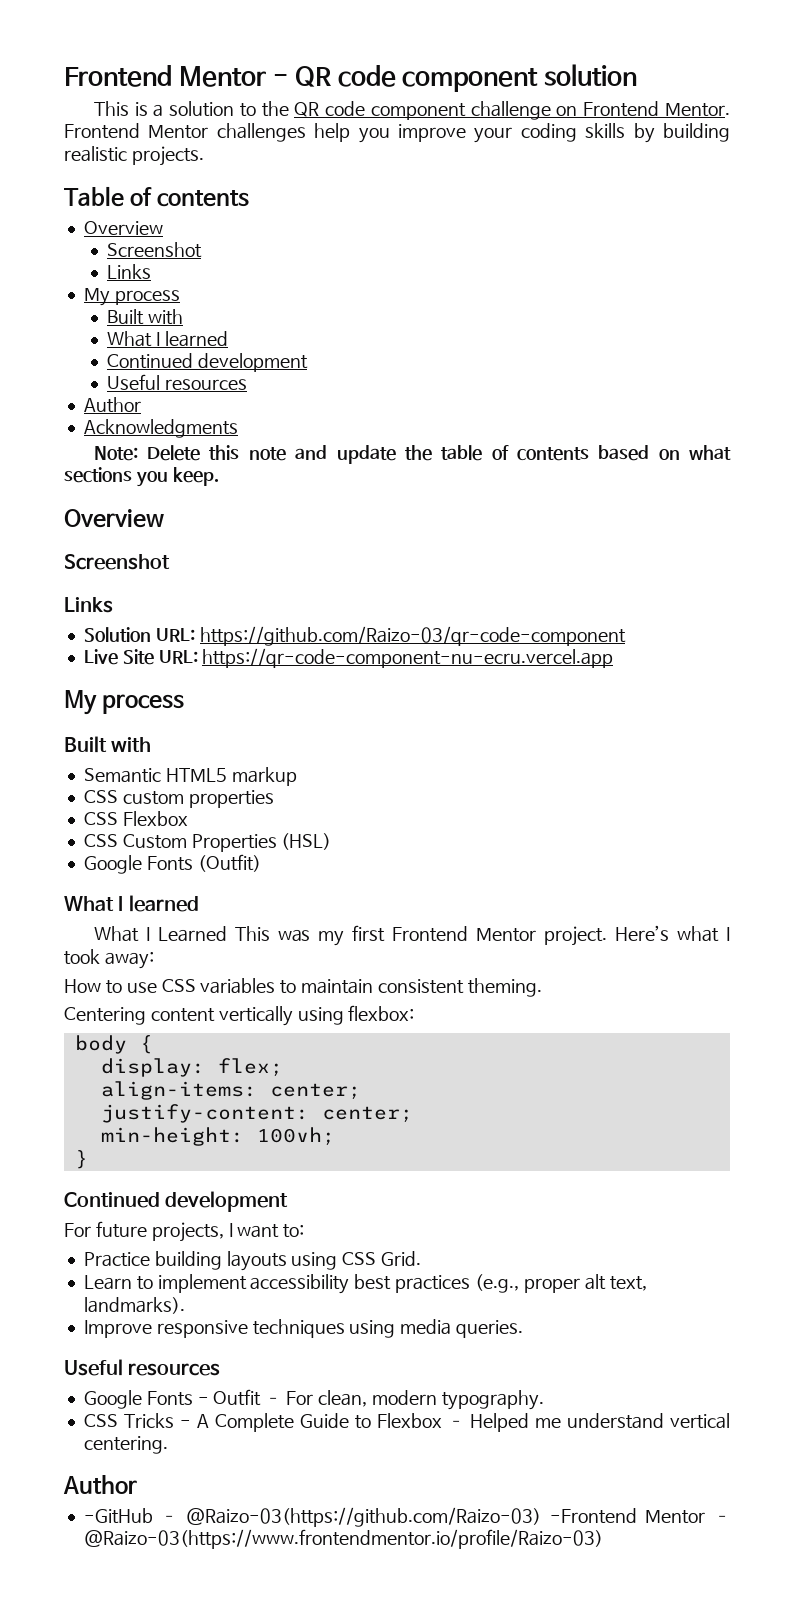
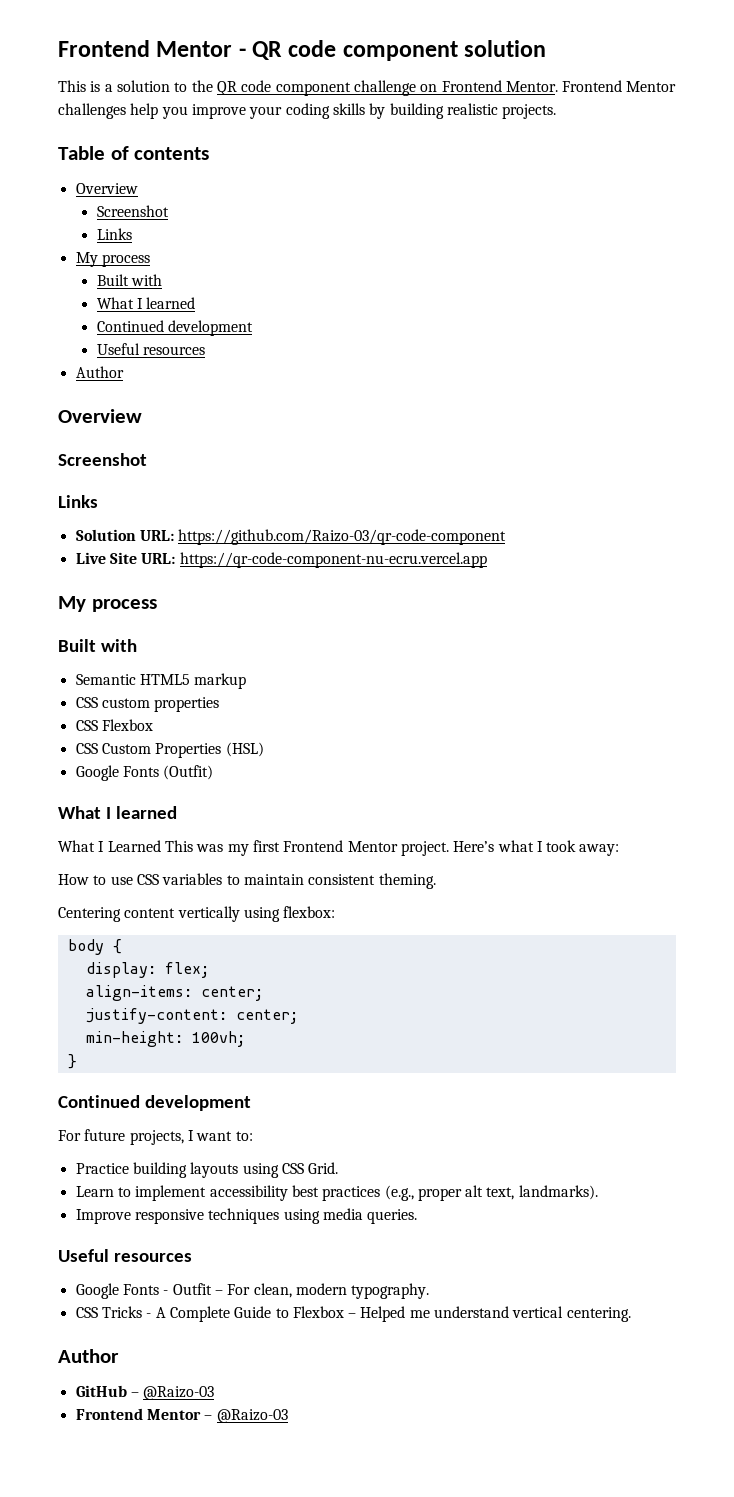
[83,419,238,438] [93,445,732,464] [64,467,219,487] // Acknowledgments // Note: Delete this note and update the table of contents based on what sections you keep. -> (124, 372) none
[83,1507,730,1527] [83,1529,603,1549] -GitHub – @Raizo-03(https://github.com/Raizo-03) -Frontend Mentor – @Raizo-03(https://www.frontendmentor.io/profile/Raizo-03) -> [75,1385,215,1400] [75,1408,288,1423] GitHub – @Raizo-03 // Frontend Mentor – @Raizo-03

